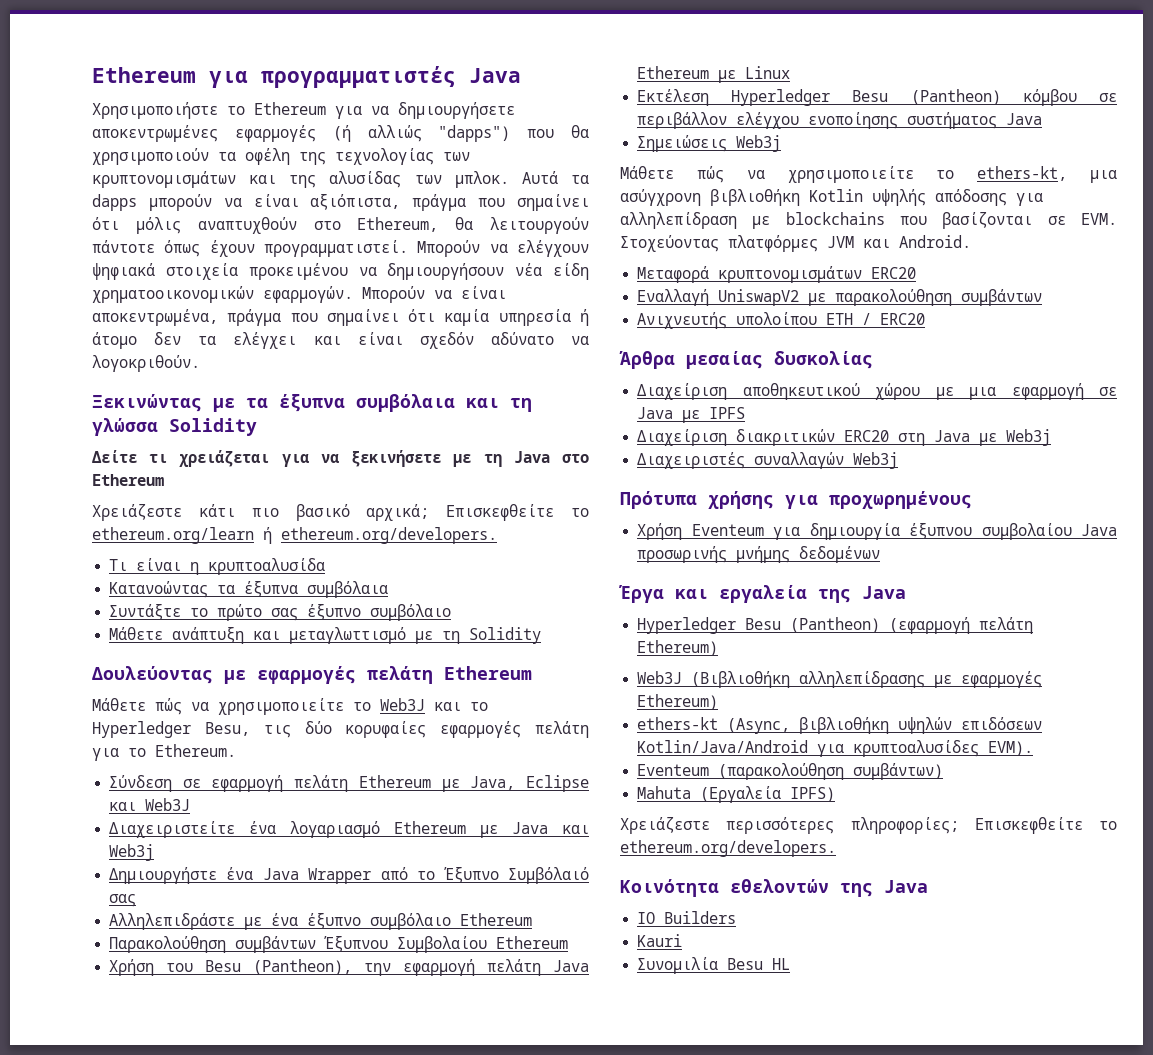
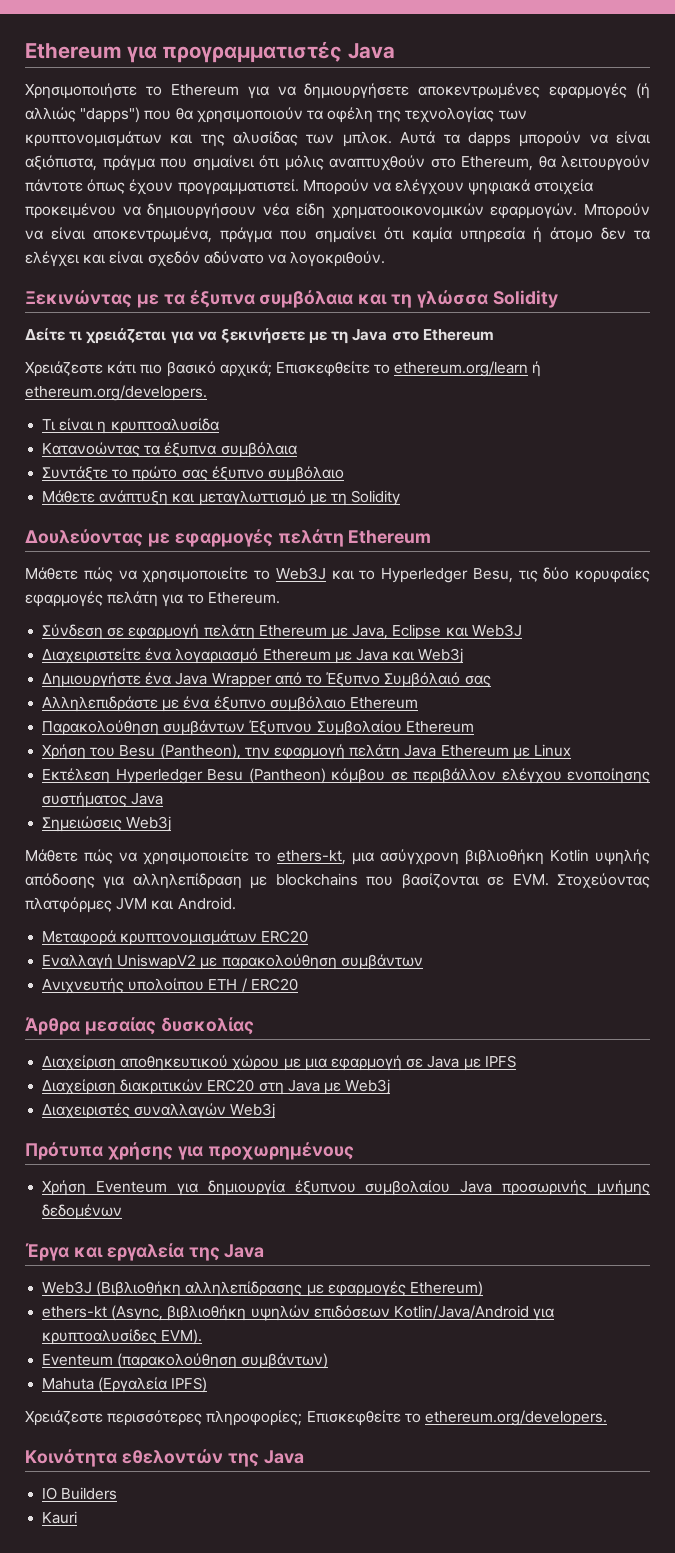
[637,617,1034,634] [637,640,719,656] // Hyperledger Besu (Pantheon) (εφαρμογή πελάτη Ethereum) -> (265, 1251) none
[637,957,791,974] // Συνομιλία Besu HL -> (78, 1517) none

